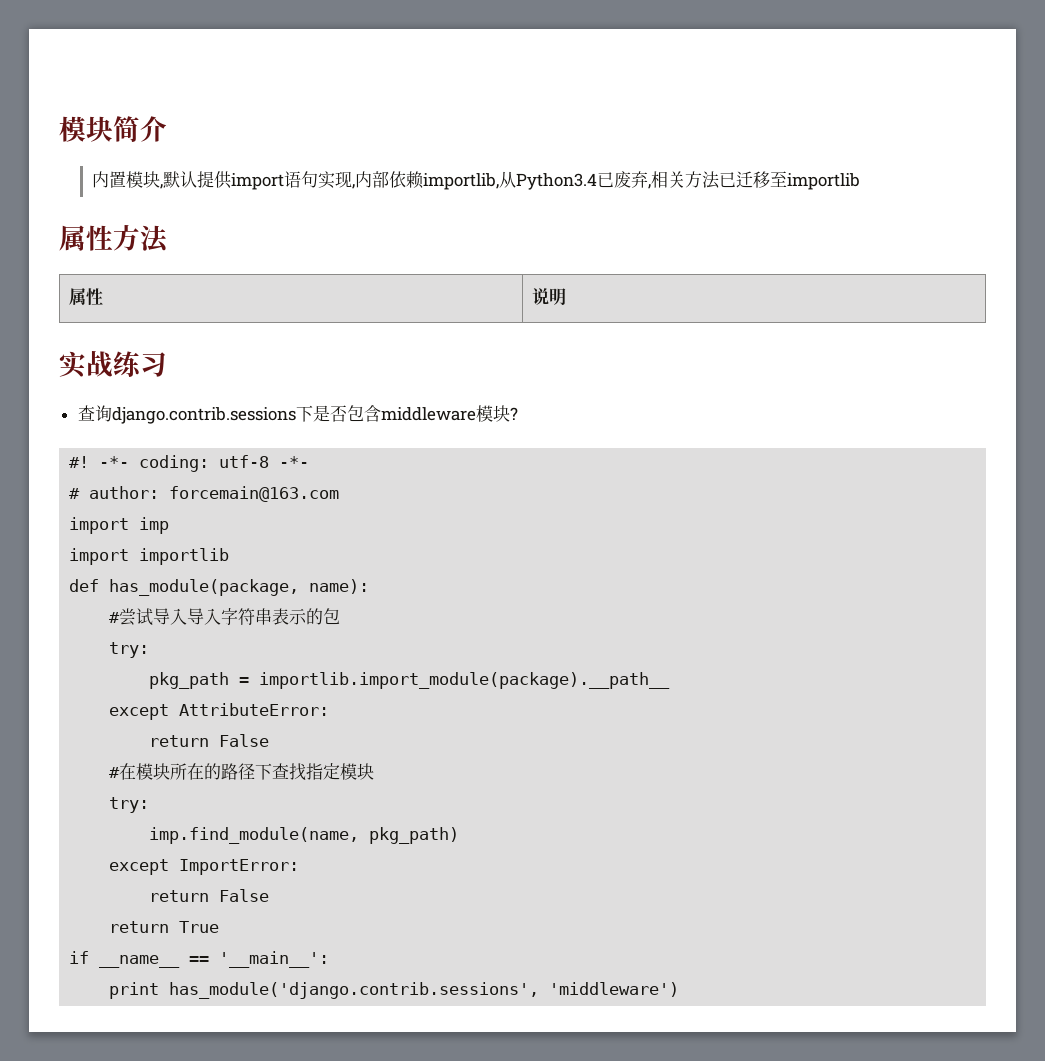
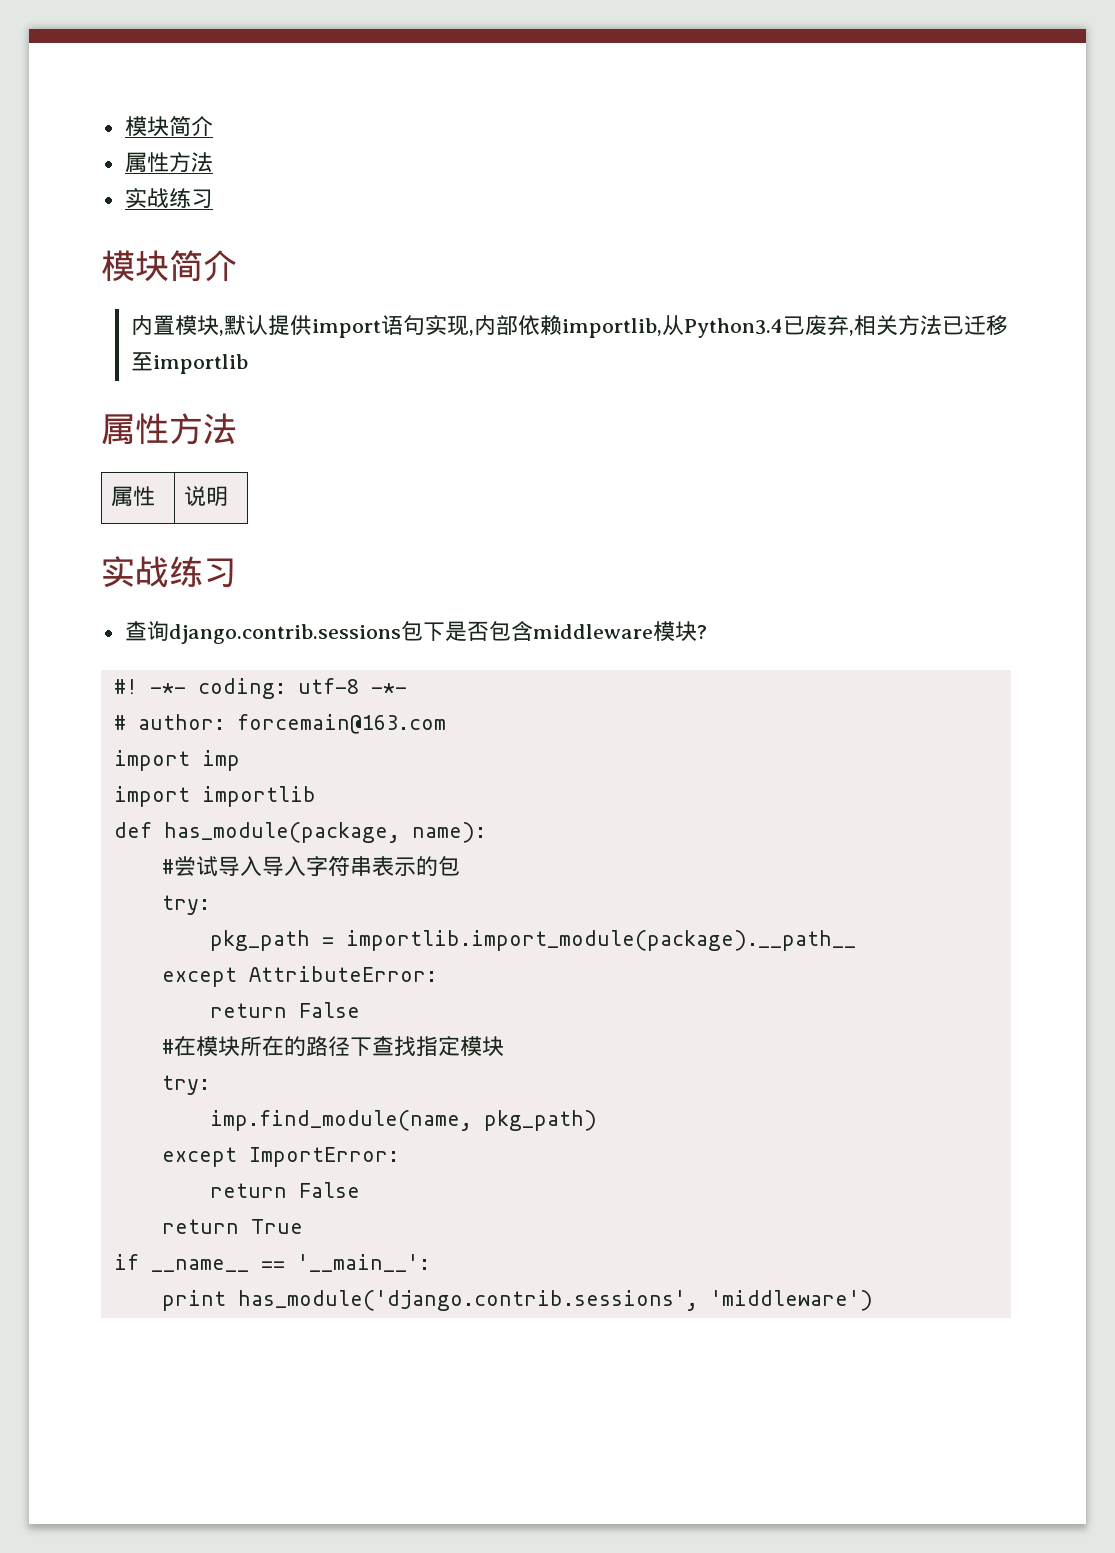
[59,116,167,142] 模块简介 -> [124,116,213,137] [124,152,213,173] [124,188,213,209] [101,250,237,282] 模块简介 // 属性方法 // 实战练习 // 模块简介
(296, 415) none -> [400,621,423,641] 包

